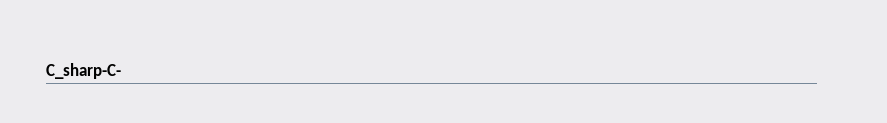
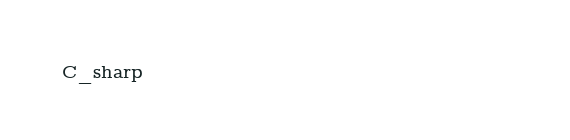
[46,63,121,79] C_sharp-C- -> [62,66,143,84] C_sharp

